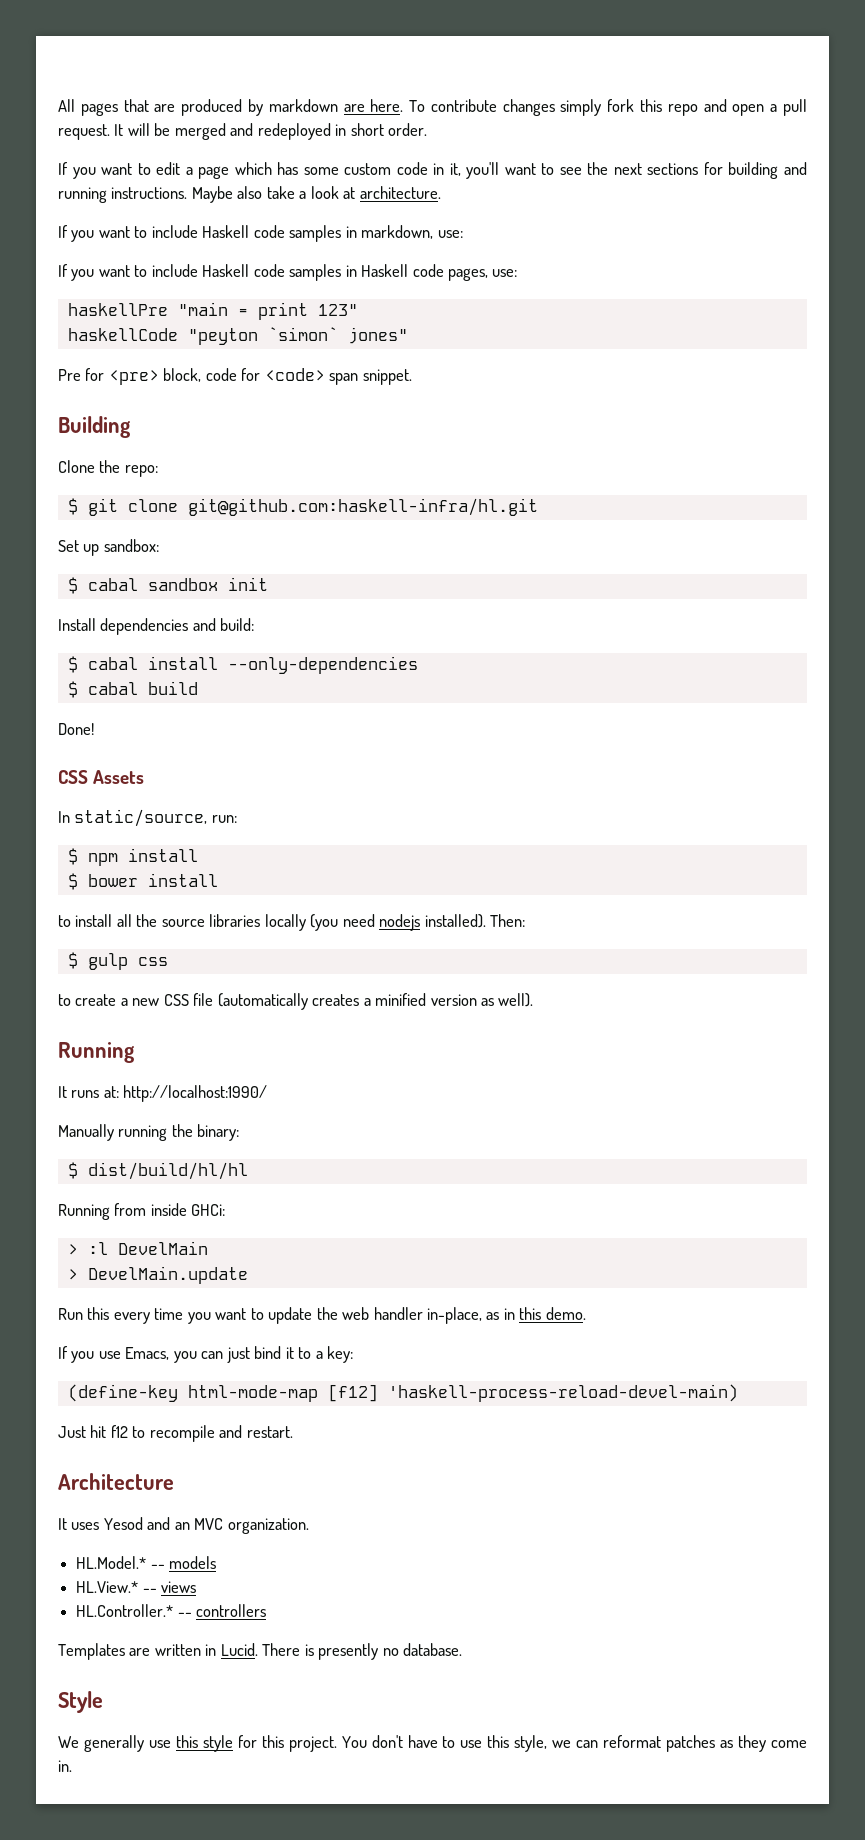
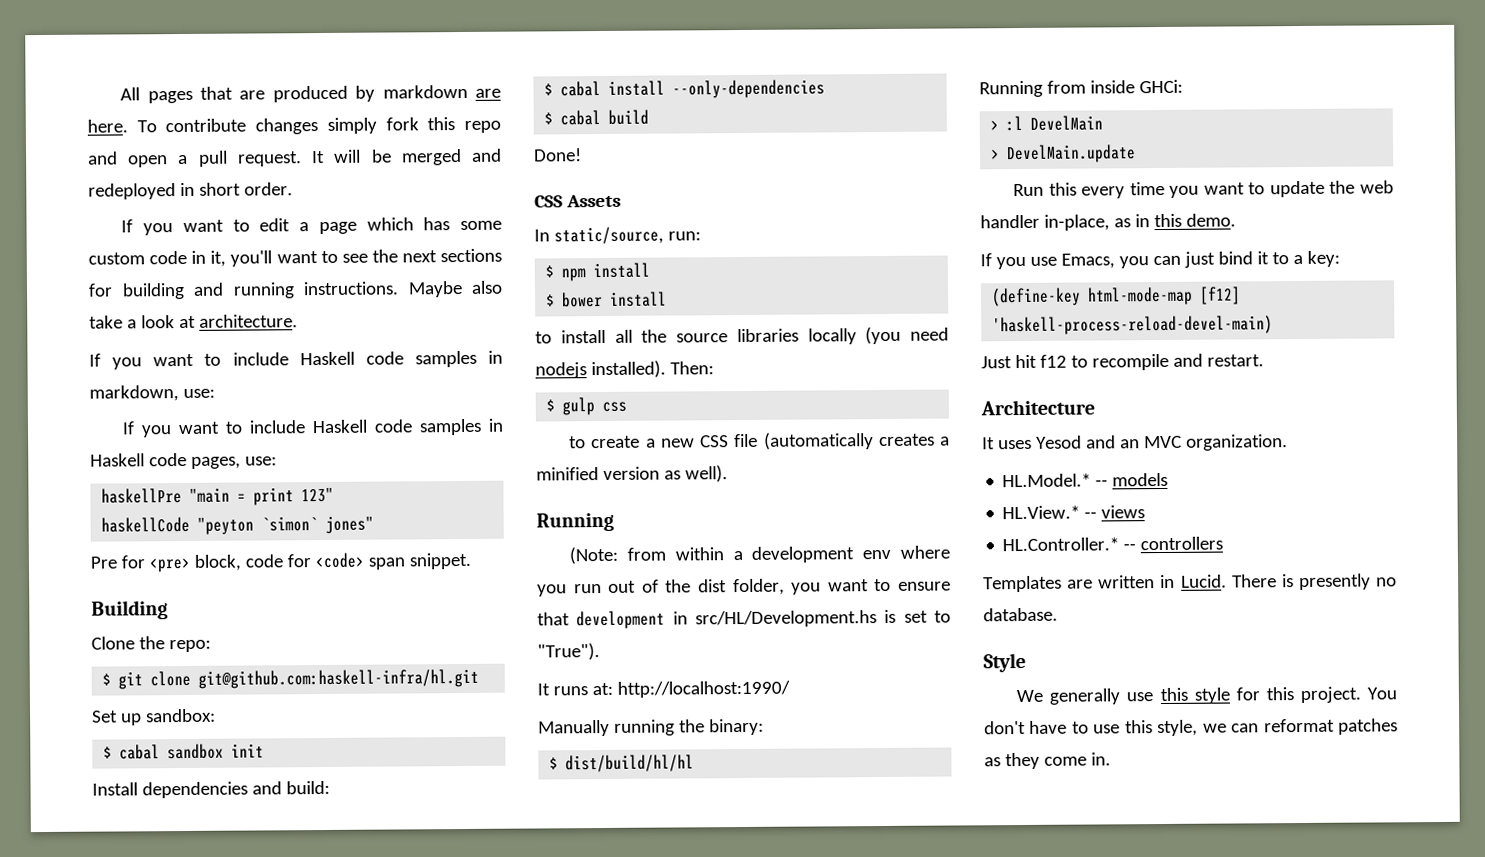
(135, 1052) none -> [569,545,950,565] [537,578,951,597] [537,609,951,630] [537,643,600,661] // (Note: from within a development env where you run out of the dist folder, you want to ensure that development in src/HL/Development.hs is set to "True").

